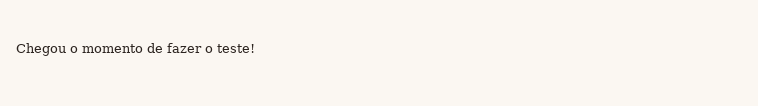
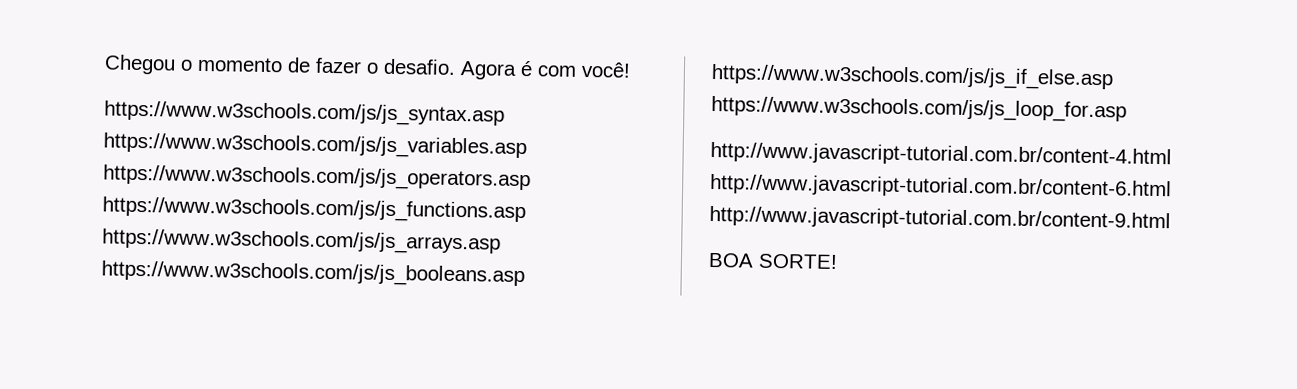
[217,44,255,53] teste! -> [383,58,631,80] [104,100,505,127] [103,132,527,160] [103,164,531,192] [102,196,526,224] [102,228,501,255] [101,260,525,288] [711,63,1114,91] [711,95,1127,123] [710,141,1172,169] [710,173,1172,201] [709,205,1171,233] [708,252,838,269] desafio. Agora é com você! // https://www.w3schools.com/js/js_syntax.asp https://www.w3schools.com/js/js_variables.asp https://www.w3schools.com/js/js_operators.asp https://www.w3schools.com/js/js_functions.asp https://www.w3schools.com/js/js_arrays.asp https://www.w3schools.com/js/js_booleans.asp https://www.w3schools.com/js/js_if_else.asp https://www.w3schools.com/js/js_loop_for.asp // http://www.javascript-tutorial.com.br/content-4.html http://www.javascript-tutorial.com.br/content-6.html http://www.javascript-tutorial.com.br/content-9.html // BOA SORTE!

